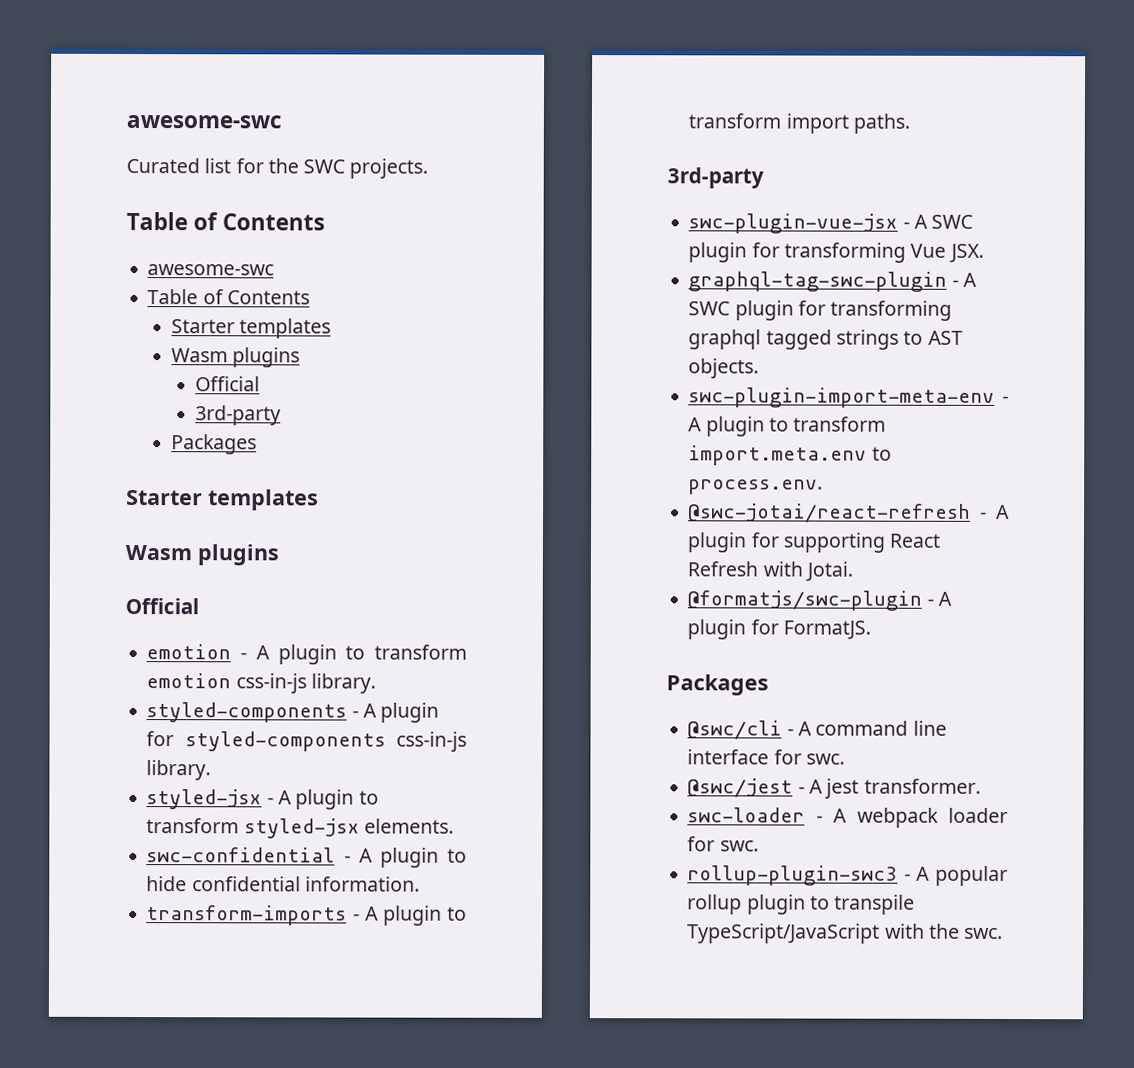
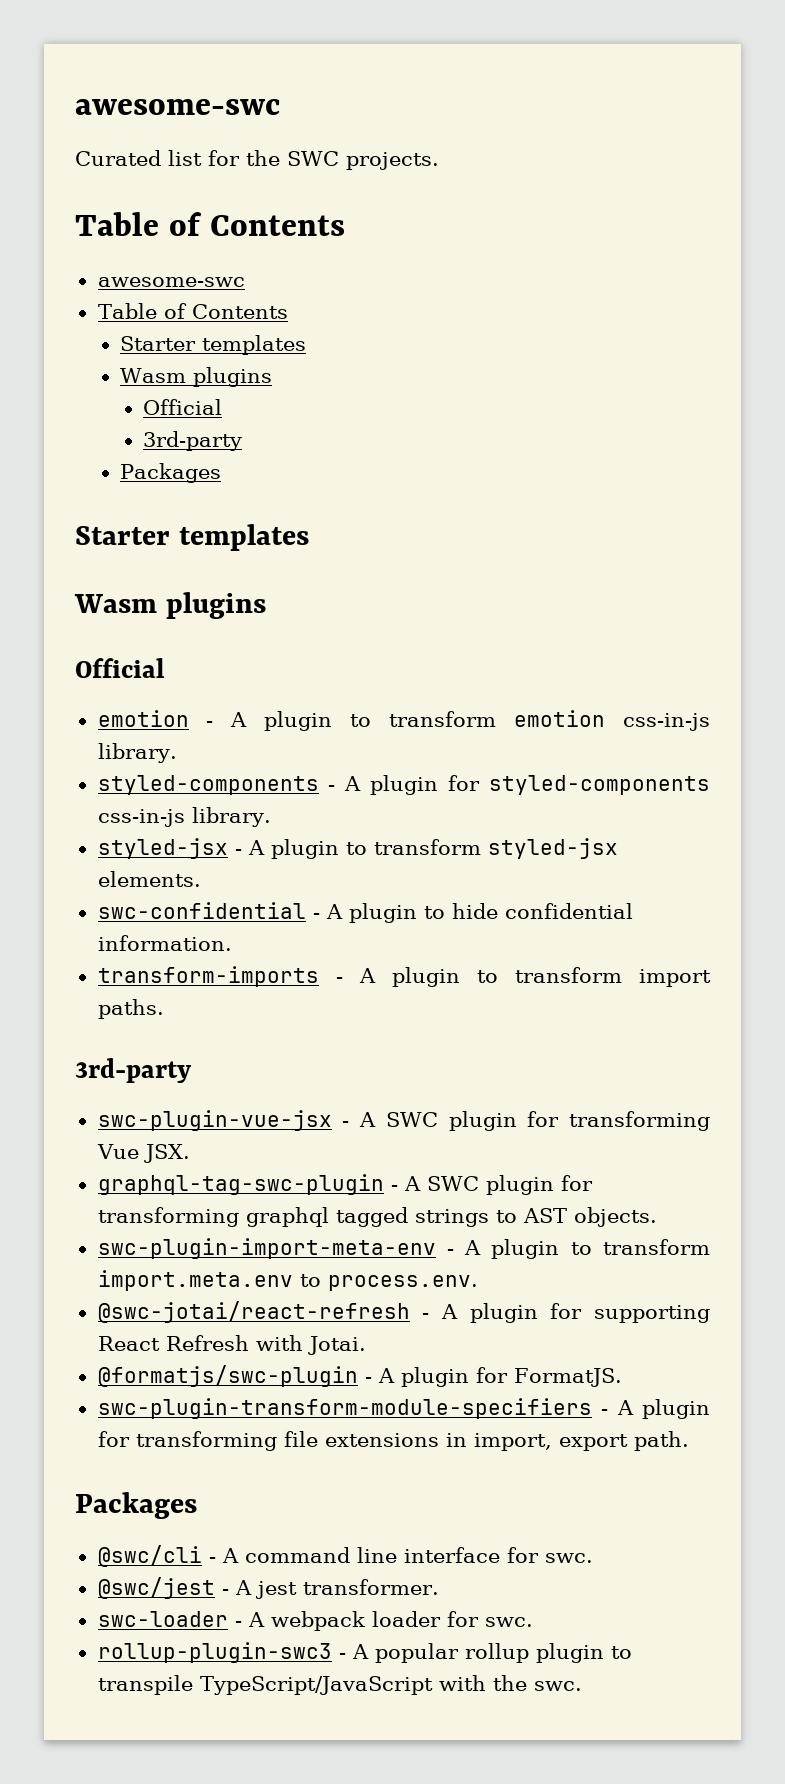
(871, 630) none -> [97,1398,710,1419] [97,1431,689,1451] // swc-plugin-transform-module-specifiers - A plugin for transforming file extensions in import, export path.

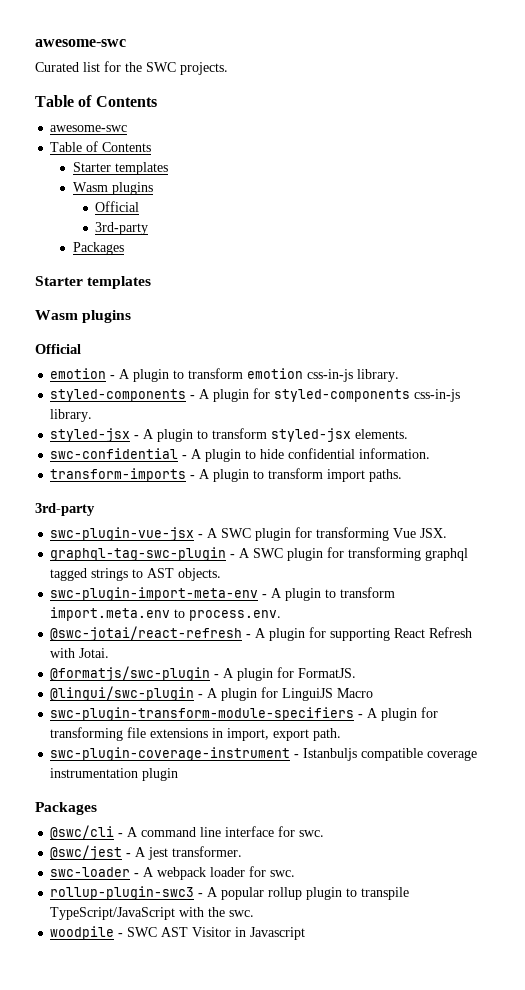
(622, 1377) none -> [50,686,374,701] // @lingui/swc-plugin - A plugin for LinguiJS Macro
(689, 1441) none -> [50,747,478,761] [50,768,179,781] // swc-plugin-coverage-instrument - Istanbuljs compatible coverage instrumentation plugin
(582, 1686) none -> [50,926,306,940] // woodpile - SWC AST Visitor in Javascript

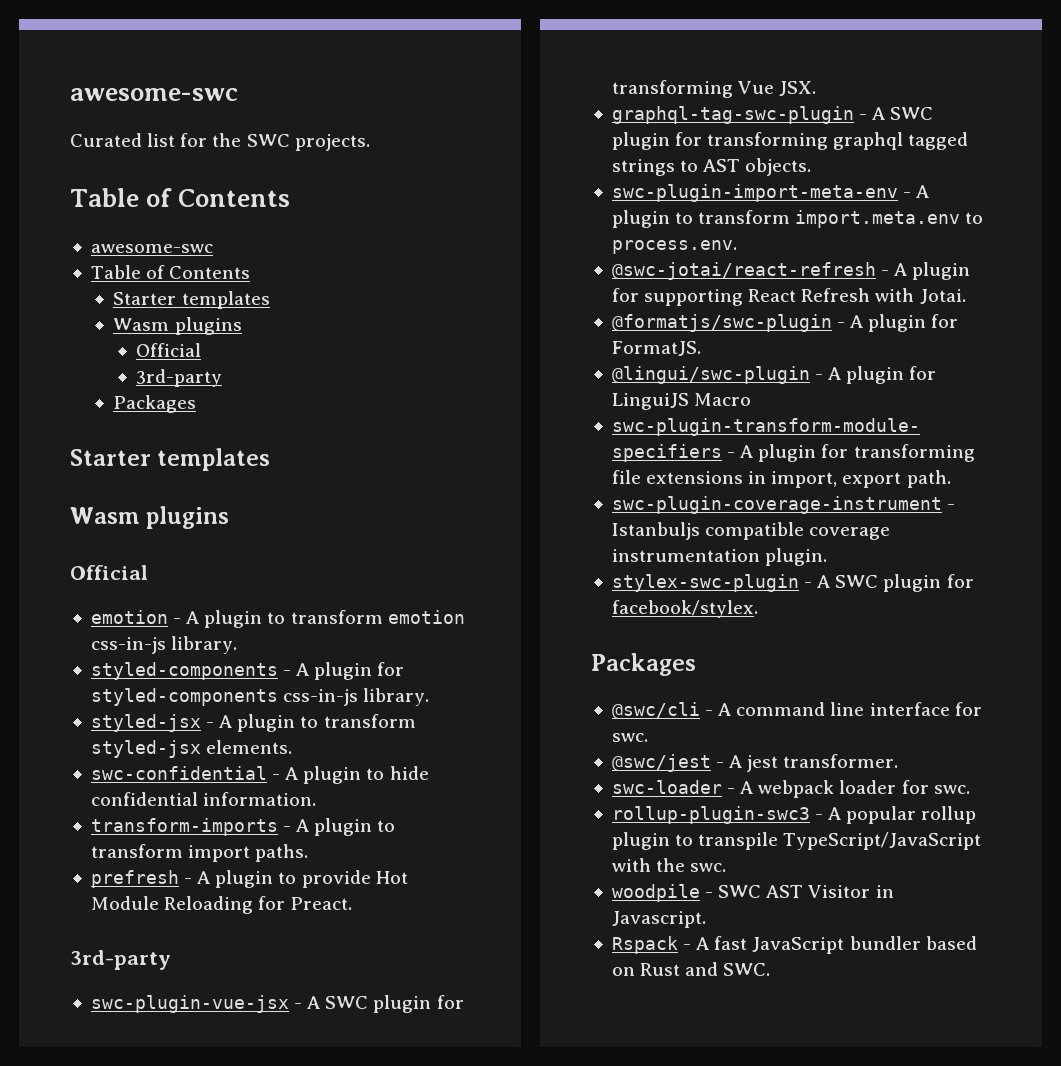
(403, 475) none -> [90,870,408,888] [90,896,353,914] // prefresh - A plugin to provide Hot Module Reloading for Preact.
[142,768,179,781] plugin -> [765,548,828,566] [611,574,974,592] [611,600,758,618] plugin. // stylex-swc-plugin - A SWC plugin for facebook/stylex.
[250,927,306,940] Javascript -> [611,911,706,928] [611,936,977,954] [611,962,771,976] Javascript. // Rspack - A fast JavaScript bundler based on Rust and SWC.

